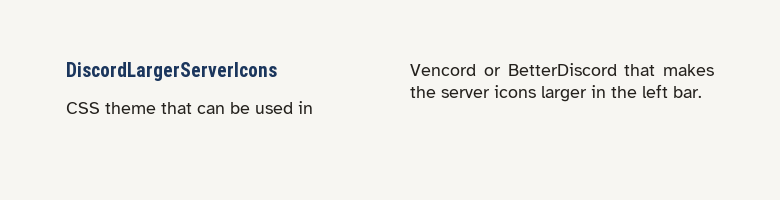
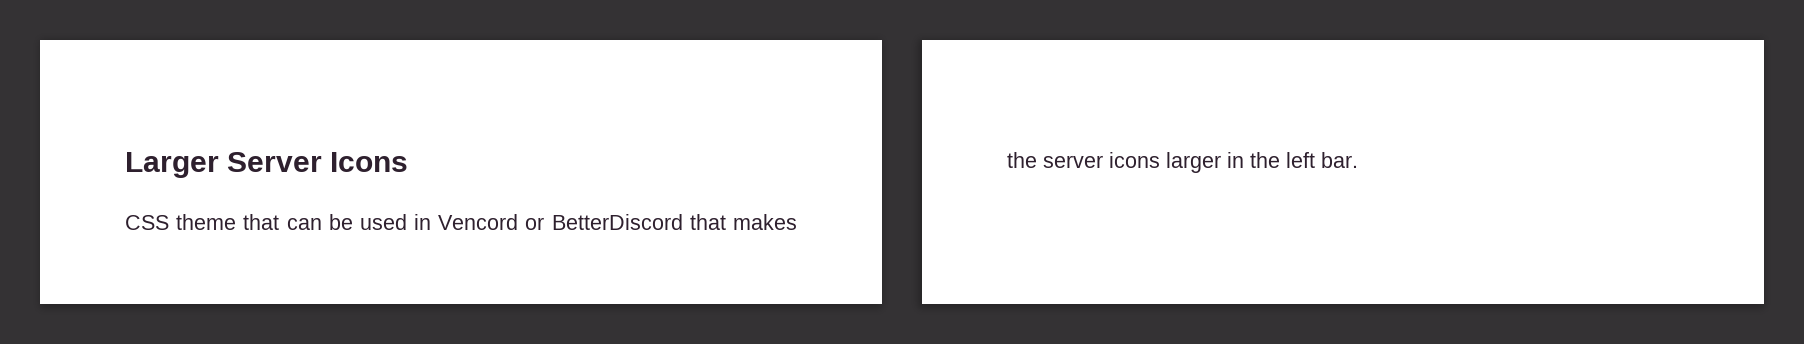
[66,62,277,81] DiscordLargerServerIcons -> [125,152,409,178] Larger Server Icons

